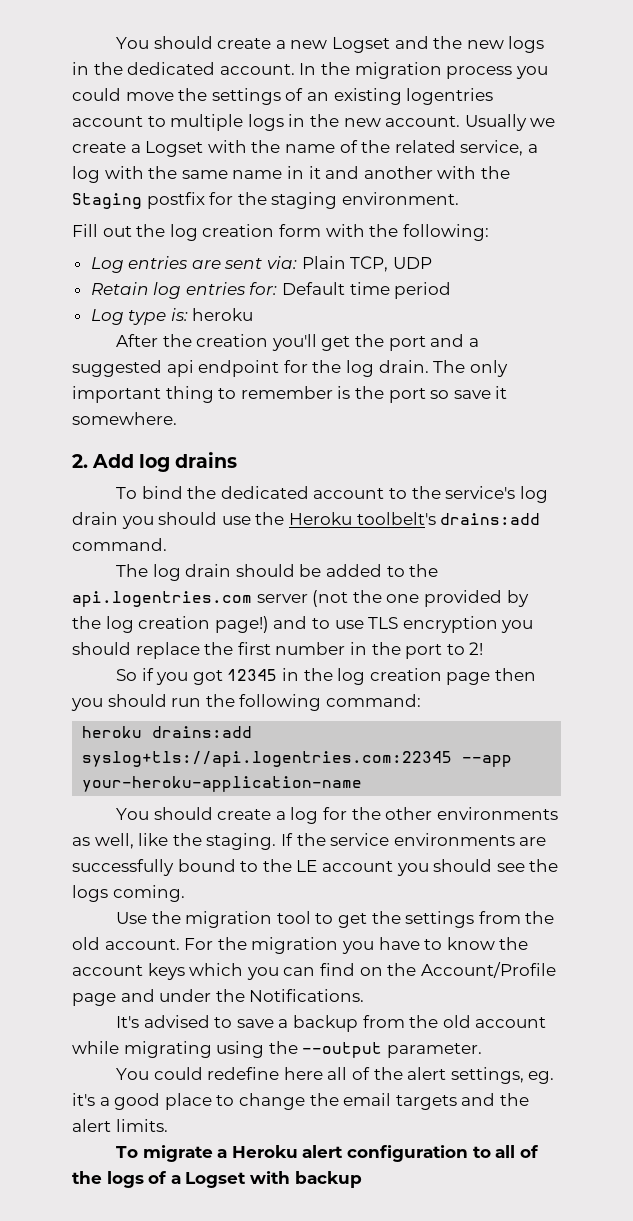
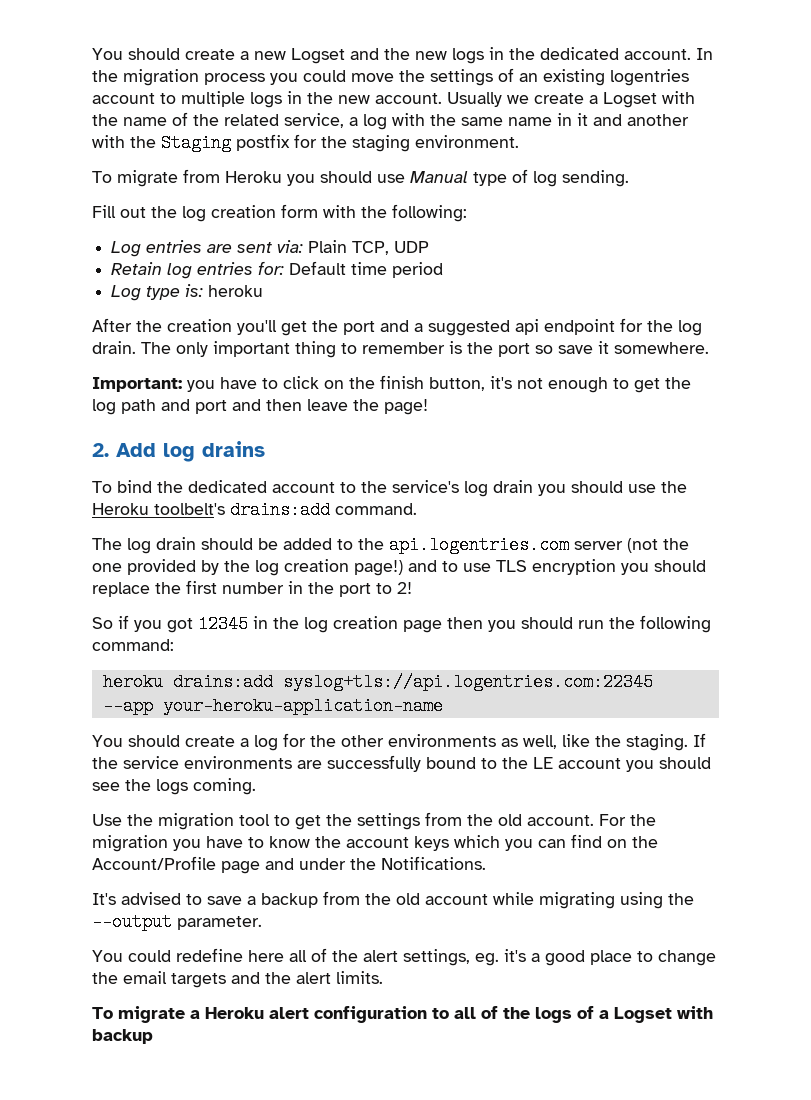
(459, 198) none -> [92,169,629,187] // To migrate from Heroku you should use Manual type of log sending.
(177, 418) none -> [92,375,691,393] [92,399,428,415] // Important: you have to click on the finish button, it's not enough to get the log path and port and then leave the page!

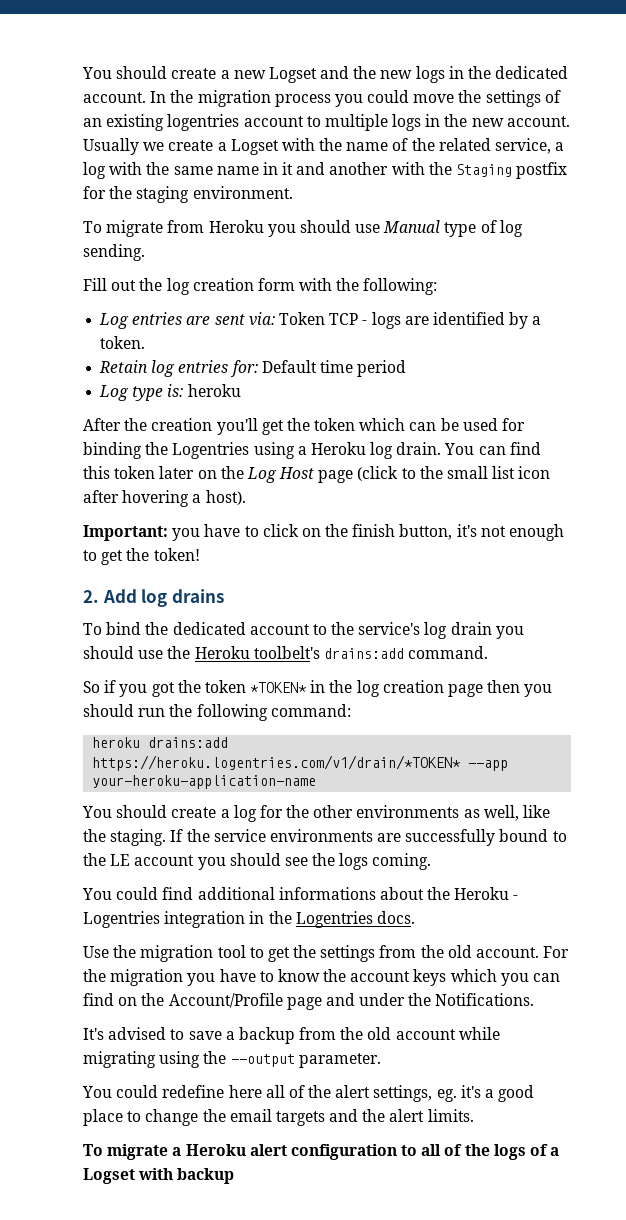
[308,240,430,255] Plain TCP, UDP -> [278,312,542,329] [100,336,146,349] Token TCP - logs are identified by a token.
[343,318,702,336] [92,341,709,358] port and a suggested api endpoint for the log drain. The only important thing to remember is the port so save it somewhere. -> [314,418,526,431] [83,442,541,459] [83,466,551,483] [83,490,246,507] token which can be used for binding the Logentries using a Heroku log drain. You can find this token later on the Log Host page (click to the small list icon after hovering a host).
[92,399,428,415] log path and port and then leave the page! -> [153,548,200,561] token!
[92,536,689,554] [92,559,706,576] [92,580,412,597] // The log drain should be added to the api.logentries.com server (not the one provided by the log creation page!) and to use TLS encryption you should replace the first number in the port to 2! -> (489, 652) none
[198,615,248,633] 12345 -> [177,680,308,693] the token *TOKEN*
[282,673,653,691] syslog+tls://api.logentries.com:22345 -> [92,755,462,771] https://heroku.logentries.com/v1/drain/*TOKEN*
(256, 786) none -> [82,887,519,900] [83,911,415,928] // You could find additional informations about the Heroku - Logentries integration in the Logentries docs.

